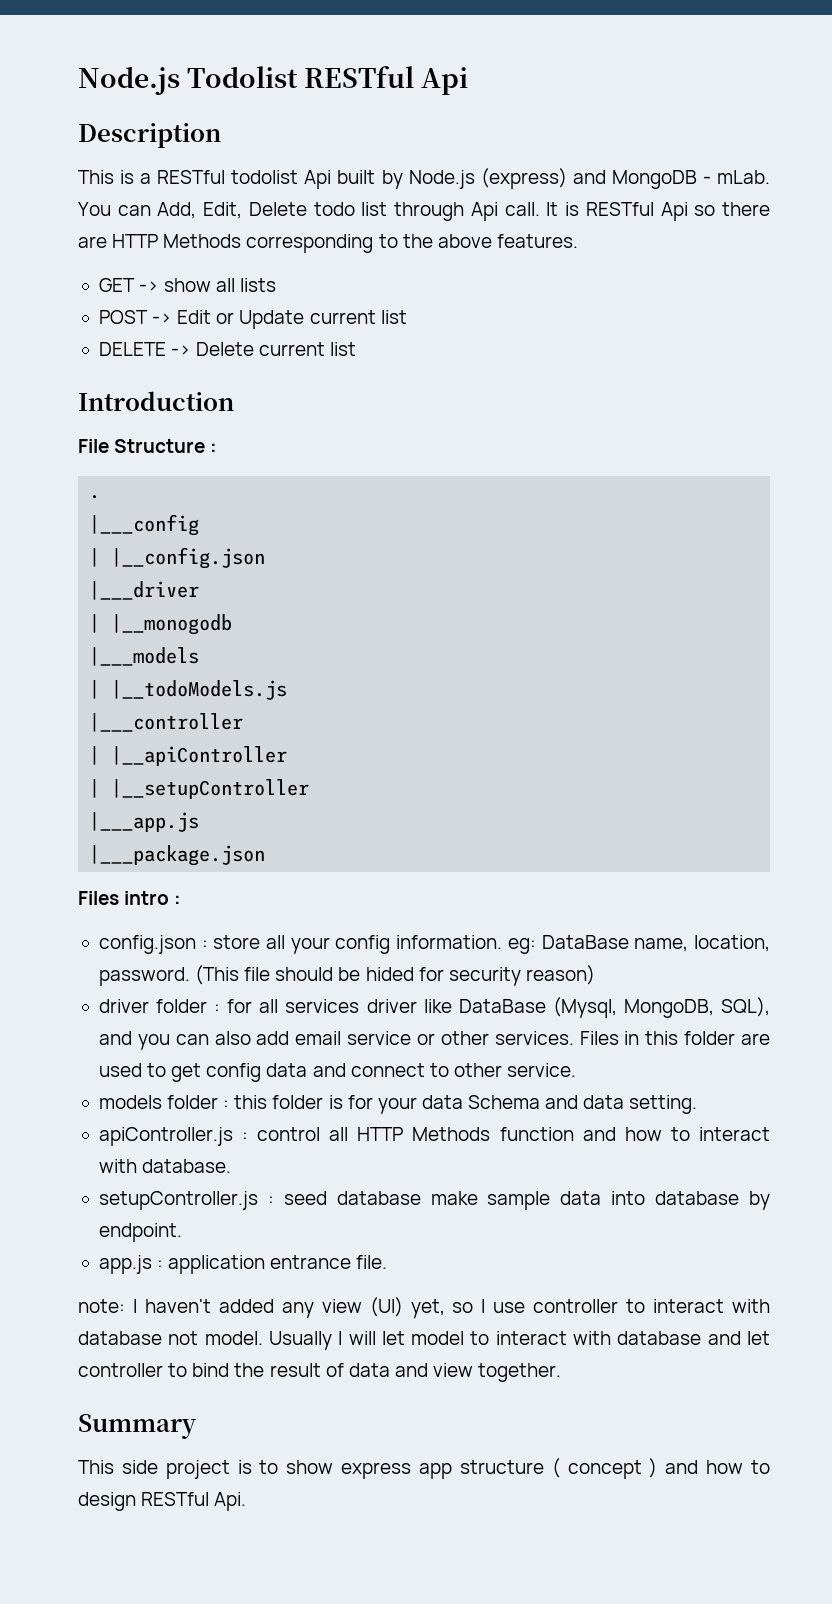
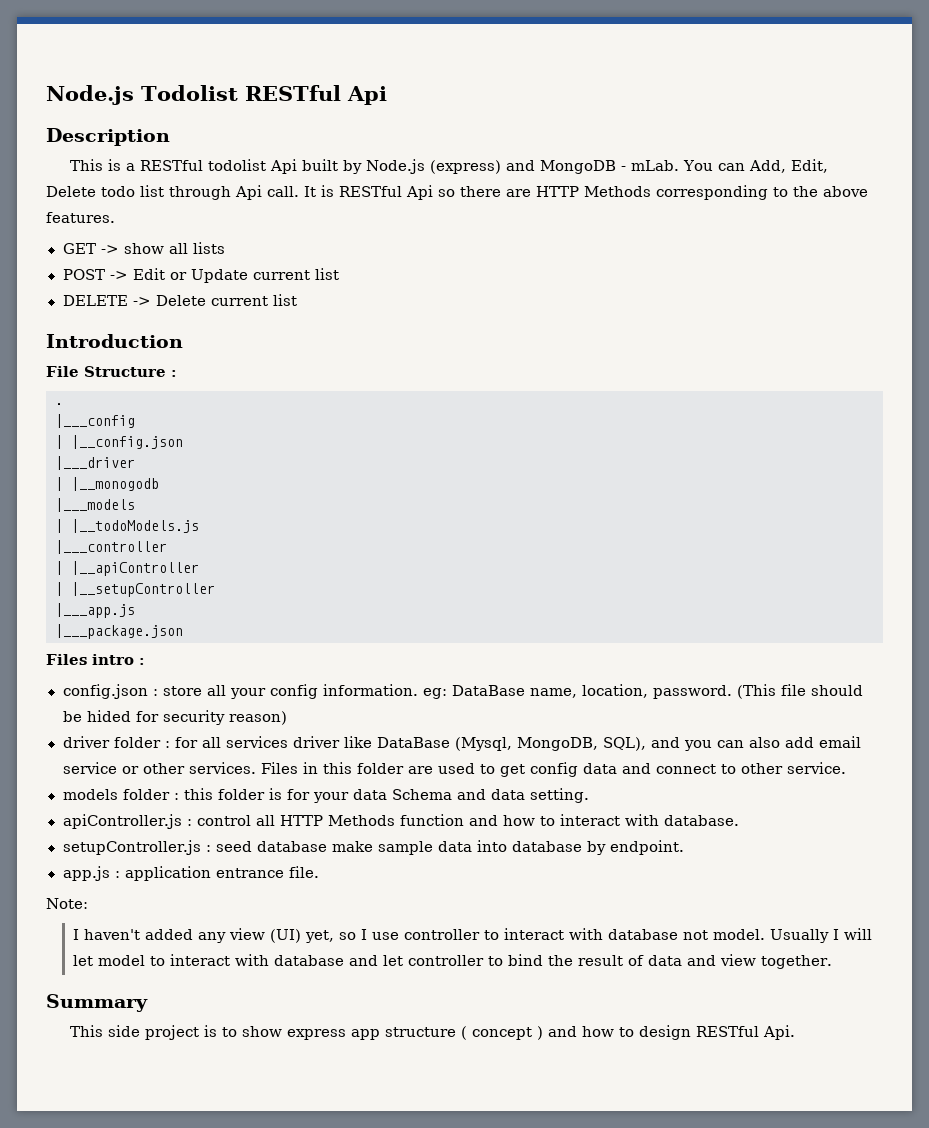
[78,1299,125,1313] note: -> [46,898,88,909] Note: //

